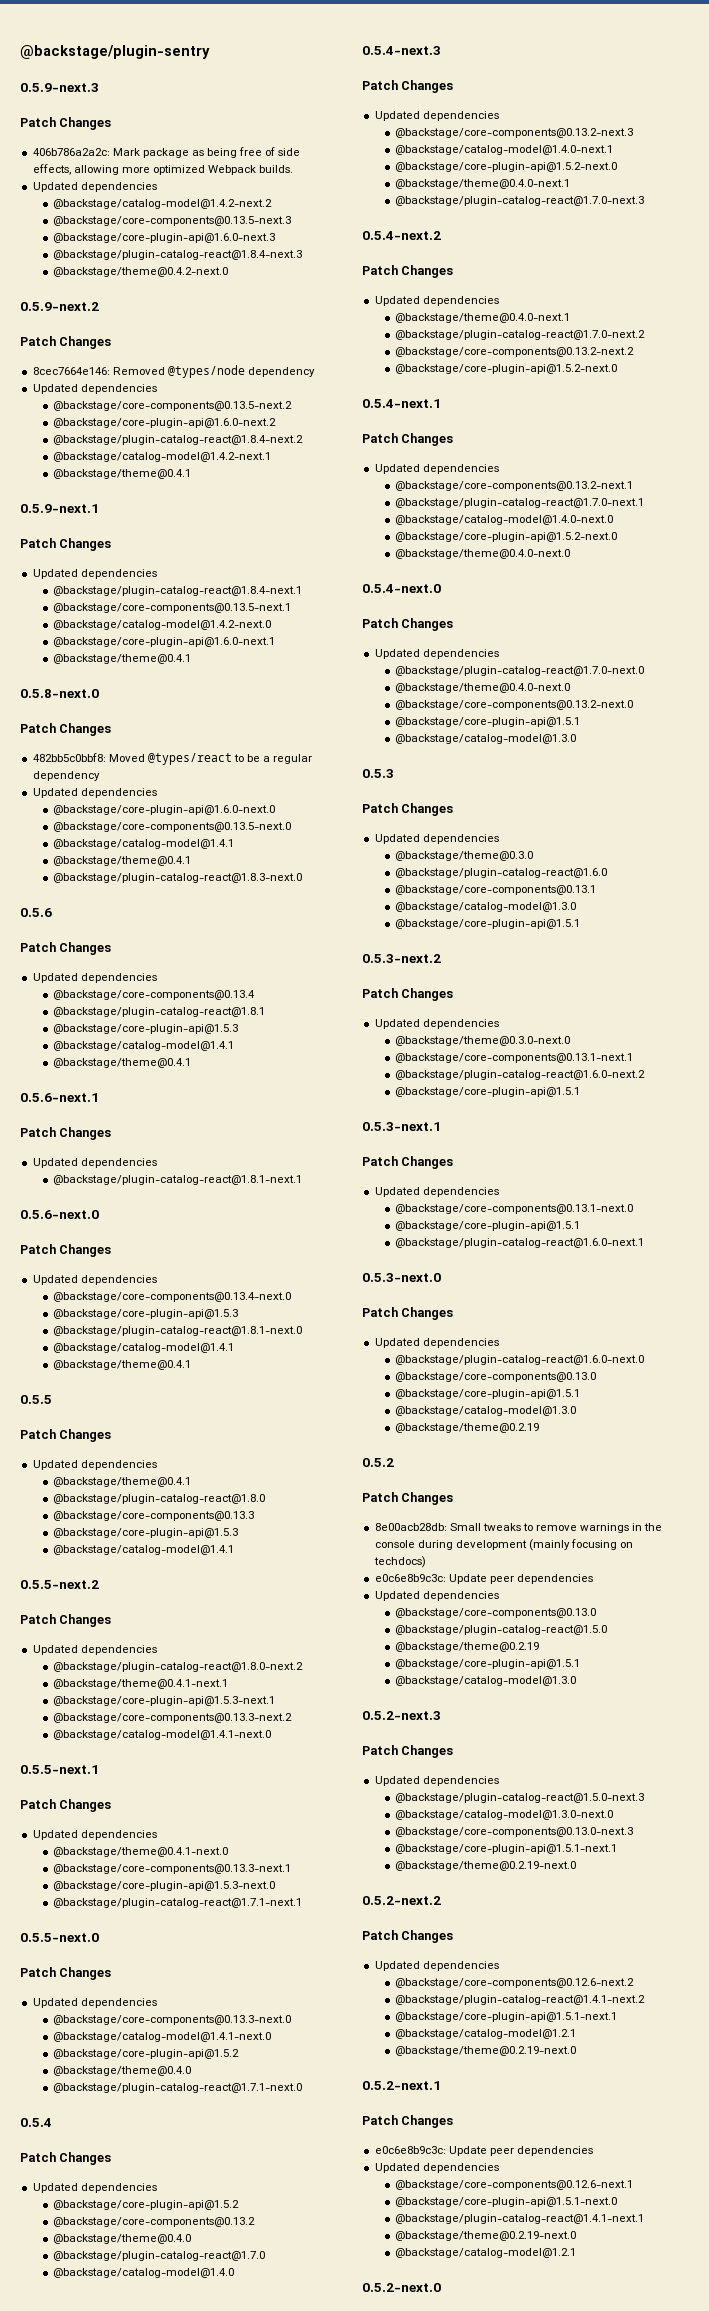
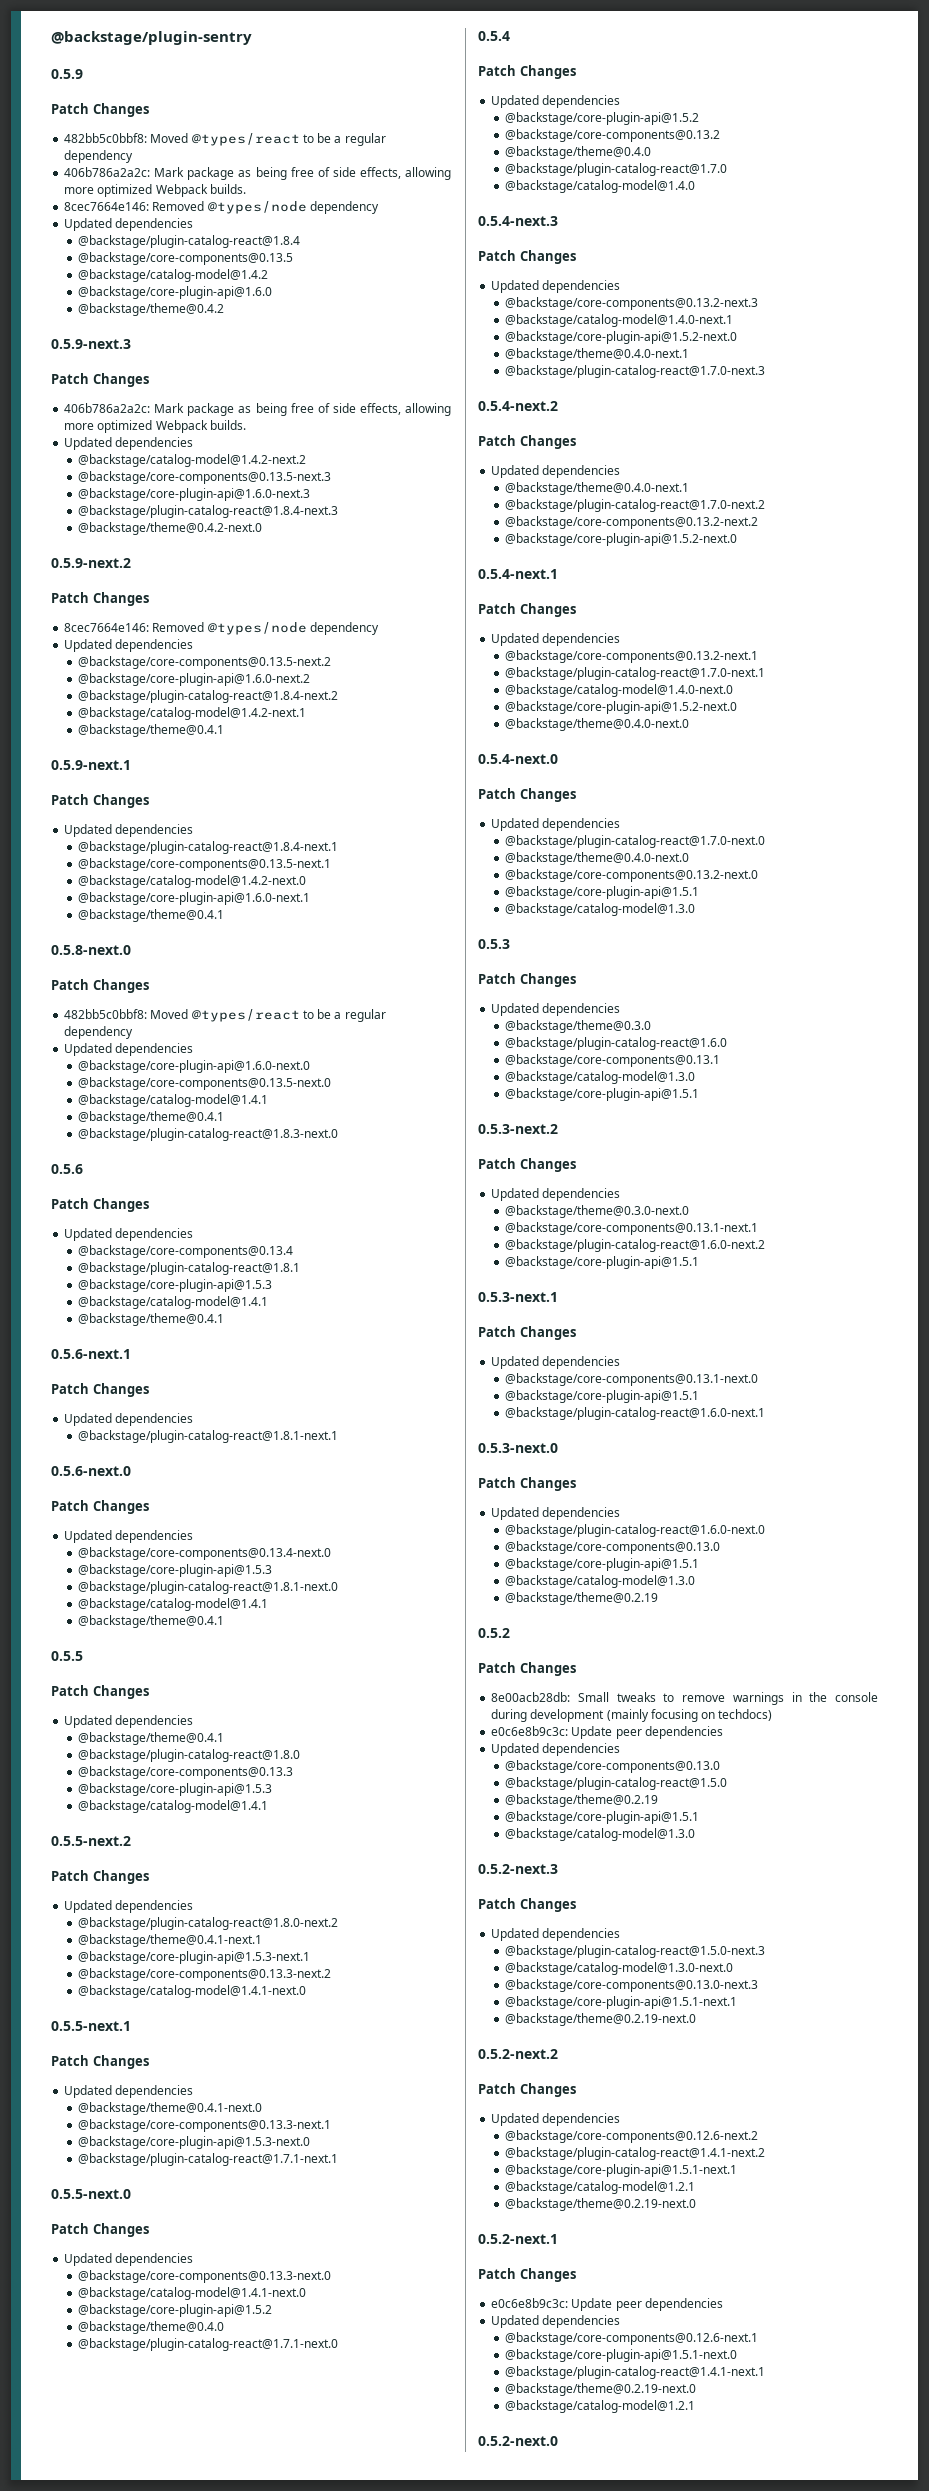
(210, 52) none -> [51,69,83,79] [51,103,149,117] [64,133,386,146] [64,150,134,163] [64,167,451,180] [64,184,246,197] [64,201,379,214] [64,218,194,231] [78,235,301,248] [78,252,294,265] [78,269,269,282] [78,286,273,299] [78,303,225,316] // 0.5.9 // Patch Changes // 482bb5c0bbf8: Moved @types/react to be a regular dependency // 406b786a2a2c: Mark package as being free of side effects, allowing more optimized Webpack builds. // 8cec7664e146: Removed @types/node dependency // Updated dependencies // @backstage/plugin-catalog-react@1.8.4 // @backstage/core-components@0.13.5 // @backstage/catalog-model@1.4.2 // @backstage/core-plugin-api@1.6.0 // @backstage/theme@0.4.2

